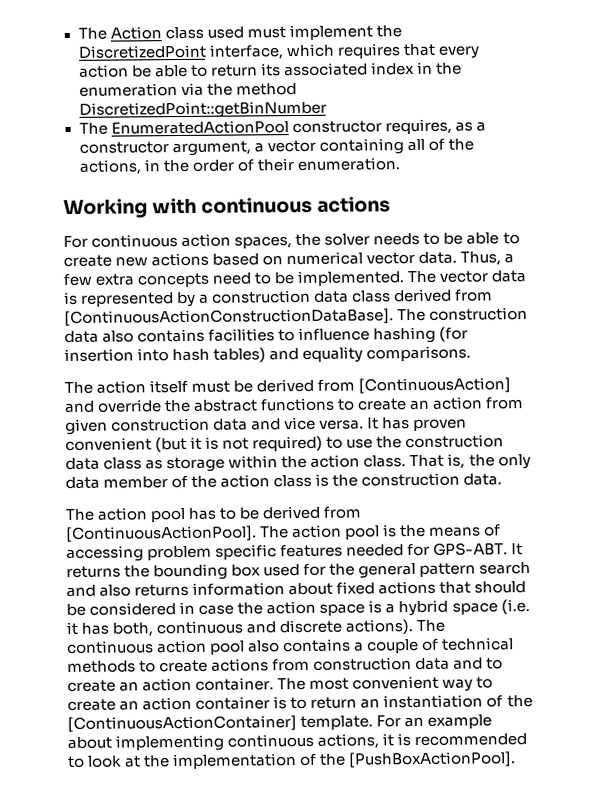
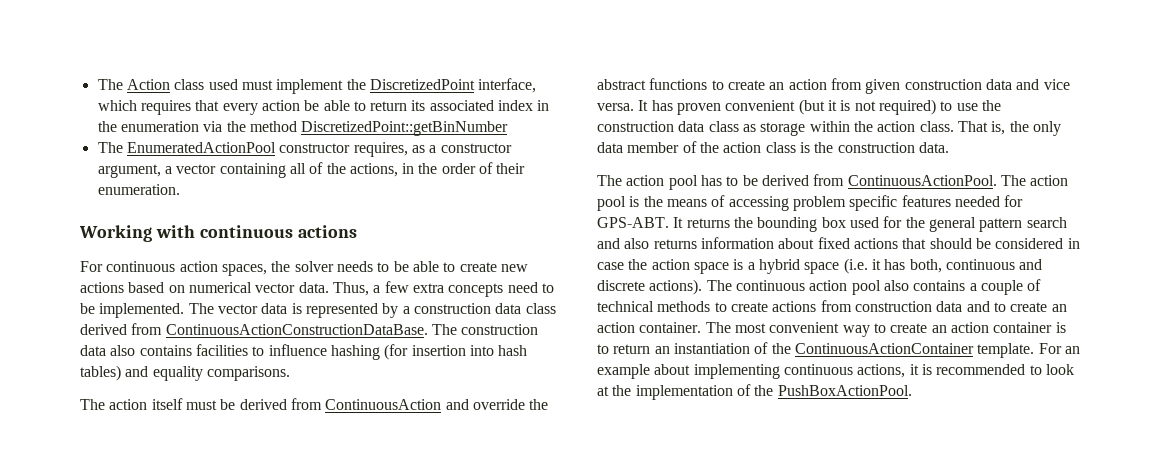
[64,308,394,326] [ContinuousActionConstructionDataBase]. -> [165,324,428,335] ContinuousActionConstructionDataBase.
[358,377,512,394] [ContinuousAction] -> [325,399,442,410] ContinuousAction
[66,525,257,542] [ContinuousActionPool]. -> [847,175,997,186] ContinuousActionPool.
[67,715,297,732] [ContinuousActionContainer] -> [794,343,974,354] ContinuousActionContainer
[348,751,517,768] [PushBoxActionPool]. -> [777,385,912,396] PushBoxActionPool.

